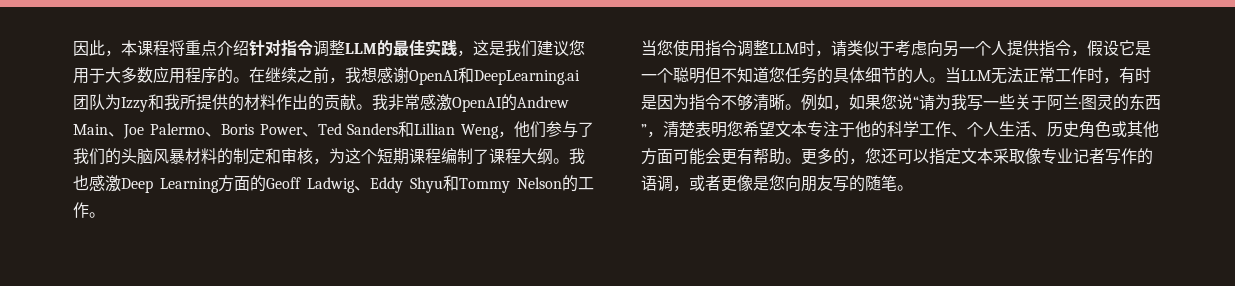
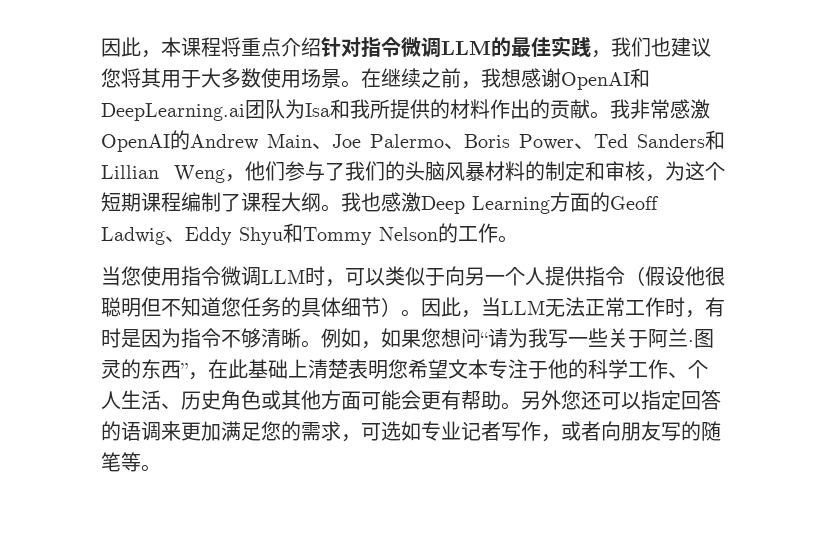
[313,40,345,57] 调整 -> [401,37,441,58] 微调
[473,40,585,57] [73,66,233,84] 这是我们建议您用于大多数应用程序的 -> [611,37,711,57] [101,68,341,88] 我们也建议您将其用于大多数使用场景
[121,97,148,112] Izzy -> [305,103,330,117] Isa
[737,40,769,57] 调整 -> [221,266,261,286] 微调
[831,40,927,57] 请类似于考虑 -> [345,266,445,286] 可以类似于
[1071,40,1151,57] [641,68,673,83] ，假设它是一个 -> [625,266,725,286] （假设他很
[897,67,945,84] 的人。 -> [381,297,481,318] ）。因此，
[897,94,913,110] 说 -> [441,328,481,348] 想问
(663, 134) none -> [208,359,308,379] 在此基础上
[801,148,865,165] 更多的， -> [521,390,561,410] 另外
[961,148,1153,165] [641,175,785,192] 文本采取像专业记者写作的语调，或者更像是您 -> [681,390,721,410] [101,421,601,442] 回答的语调来更加满足您的需求，可选如专业记者写作，或者
(897, 183) none -> [121,452,141,472] 等

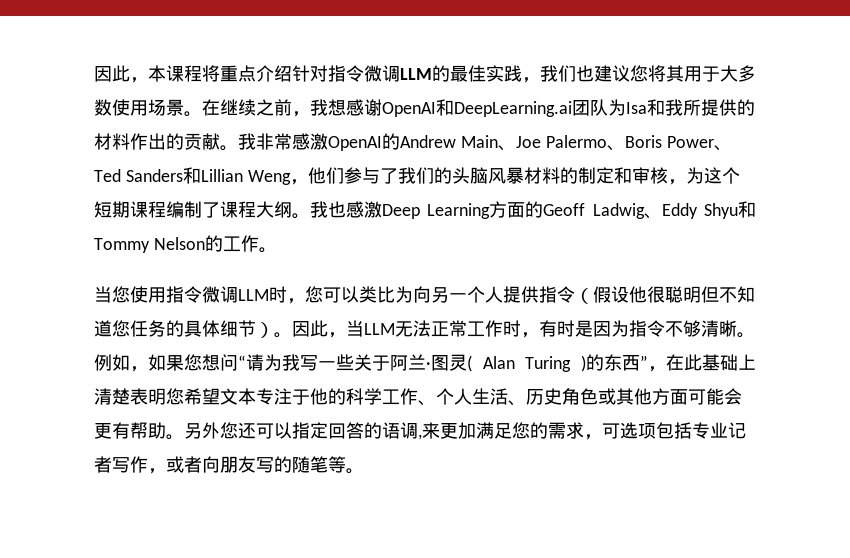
[345,266,445,286] 可以类似于 -> [305,286,413,303] 您可以类比为
(121, 369) none -> [467,355,586,372] ( Alan Turing )
(161, 431) none -> [418,434,422,440] ,
[401,421,421,441] 如 -> [638,422,692,439] 项包括

